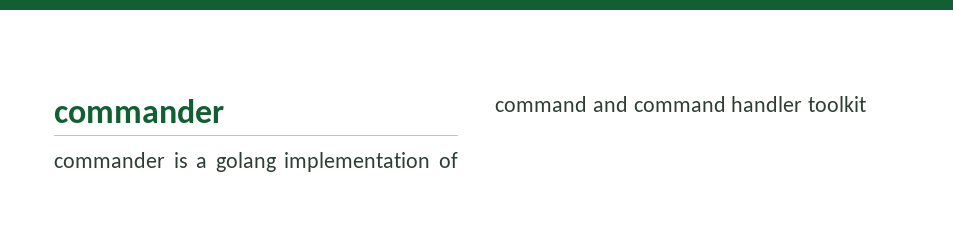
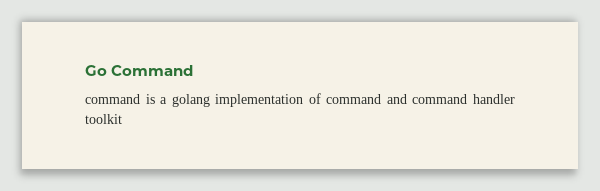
[54,99,224,123] [54,152,165,168] commander // commander -> [85,65,194,76] [85,94,140,104] Go Command // command

